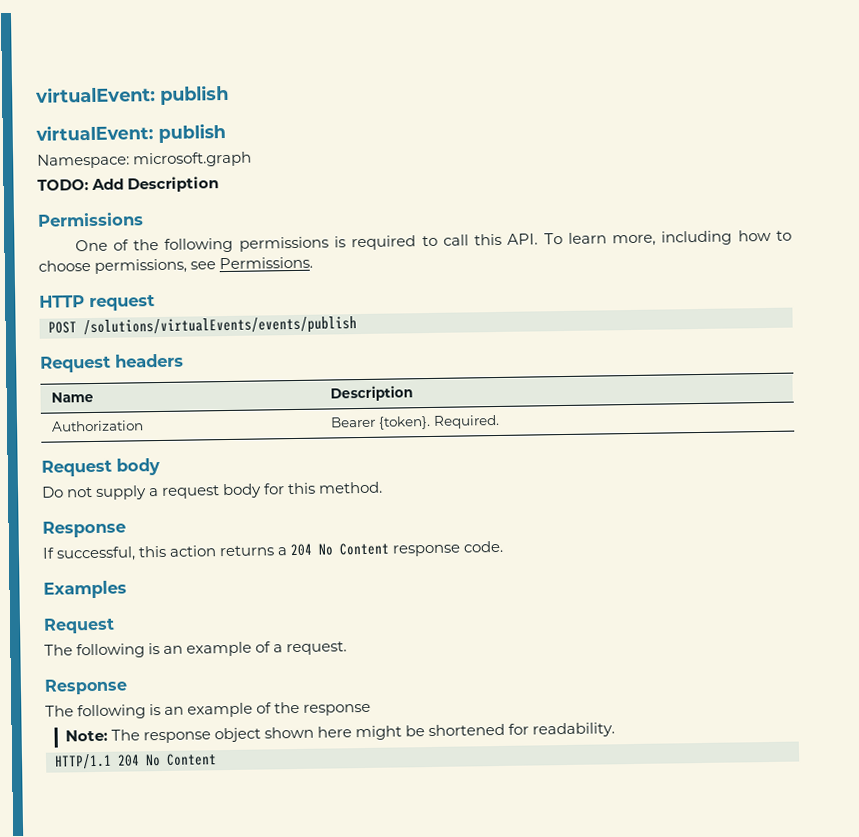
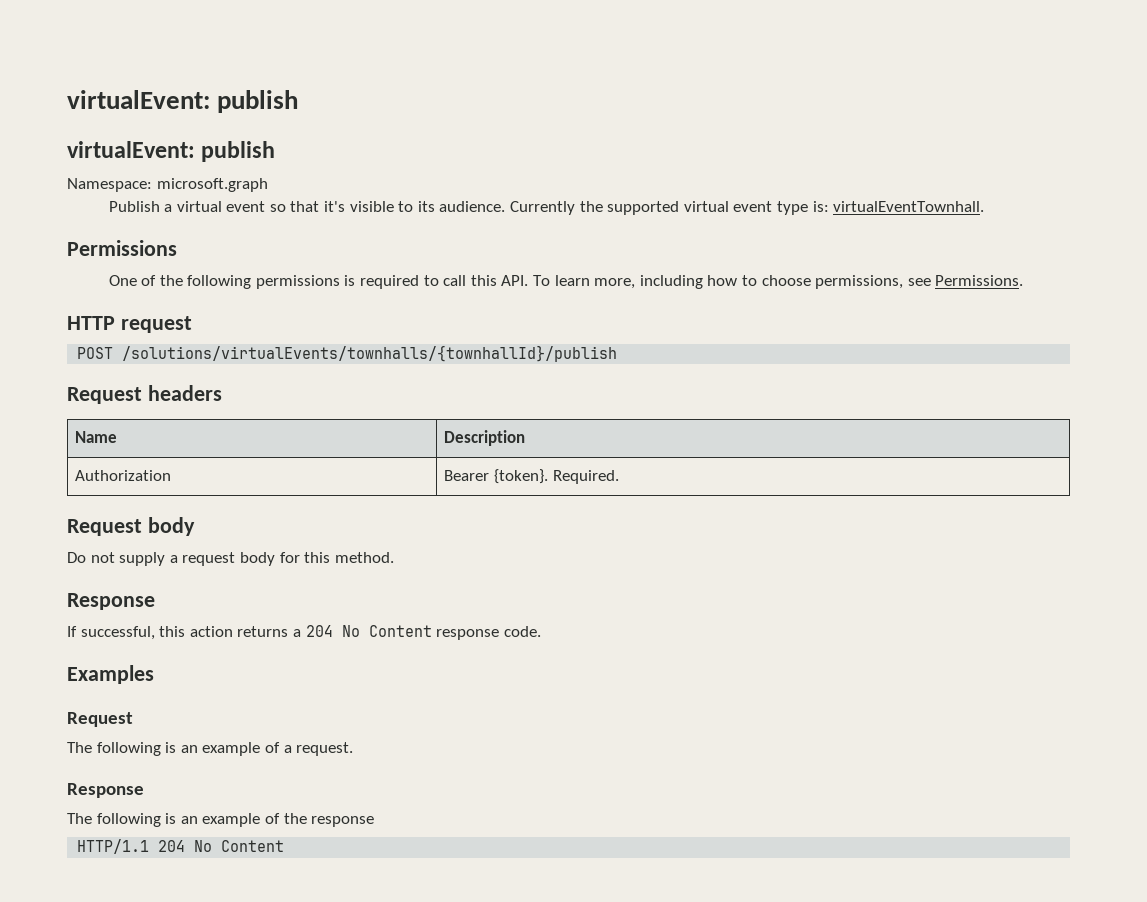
[37,176,220,193] TODO: Add Description -> [108,201,985,215] Publish a virtual event so that it's visible to its audience. Currently the supported virtual event type is: virtualEventTownhall.
[83,316,357,337] /solutions/virtualEvents/events/publish -> [122,345,618,362] /solutions/virtualEvents/townhalls/{townhallId}/publish
[64,722,616,744] // Note: The response object shown here might be shortened for readability. -> (375, 821) none

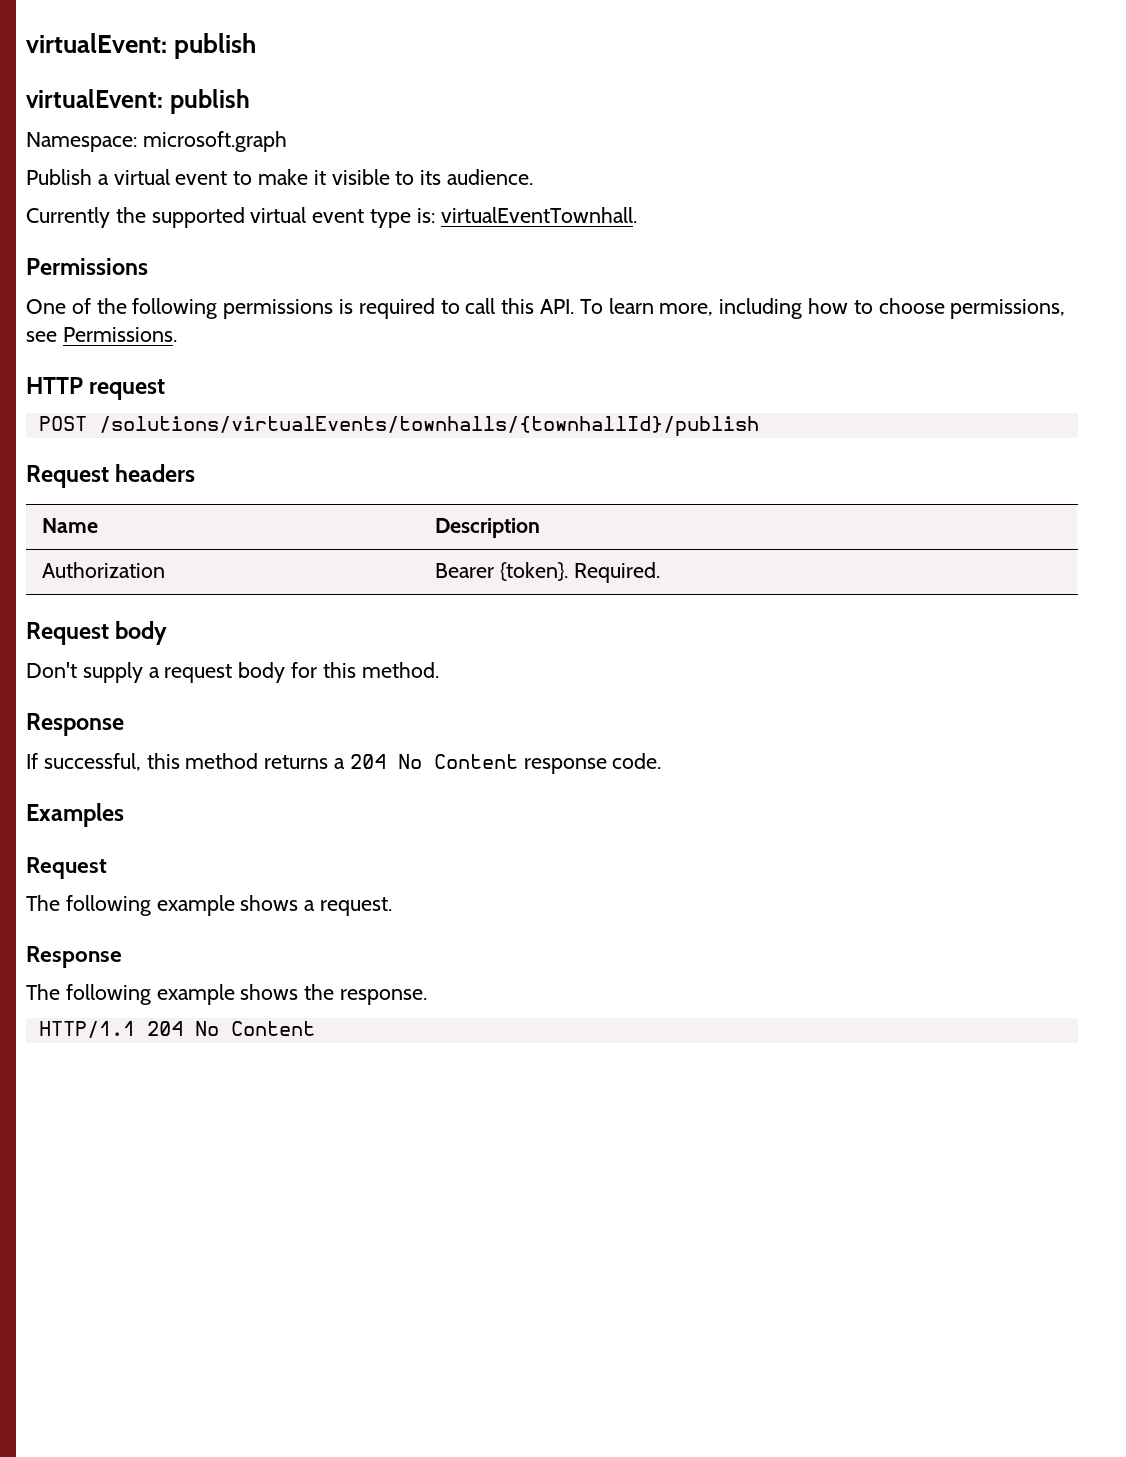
[269,201,346,212] so that it's -> [233,169,326,185] to make it
(506, 206) none -> (534, 177) //
[67,552,115,563] Do not -> [26,662,77,678] Don't
[189,626,233,637] action -> [185,753,259,769] method
[165,742,280,756] is an example of -> [156,895,299,916] example shows
[165,813,375,827] is an example of the response -> [156,984,428,1005] example shows the response.

